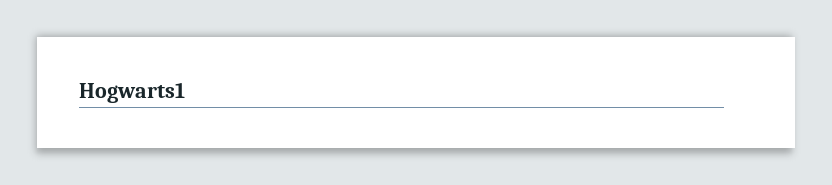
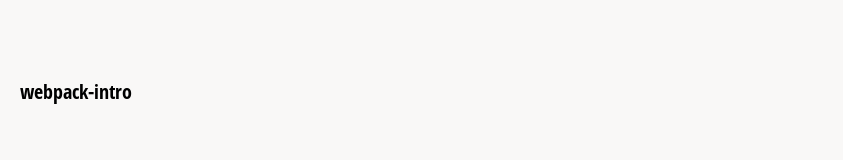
[79,82,185,103] Hogwarts1 -> [20,84,132,104] webpack-intro

